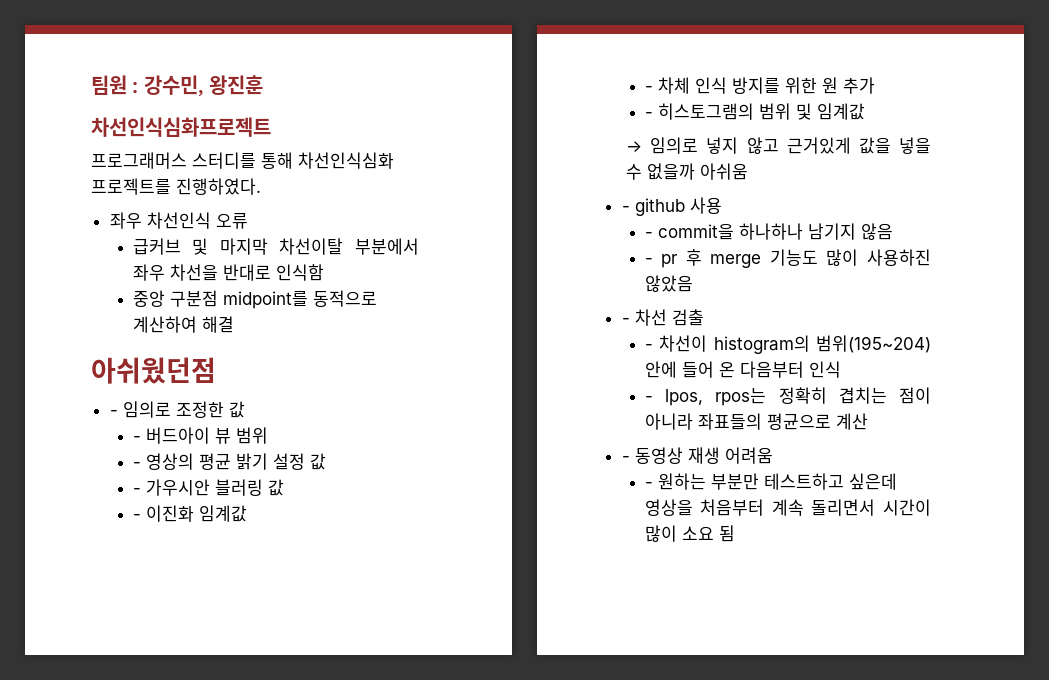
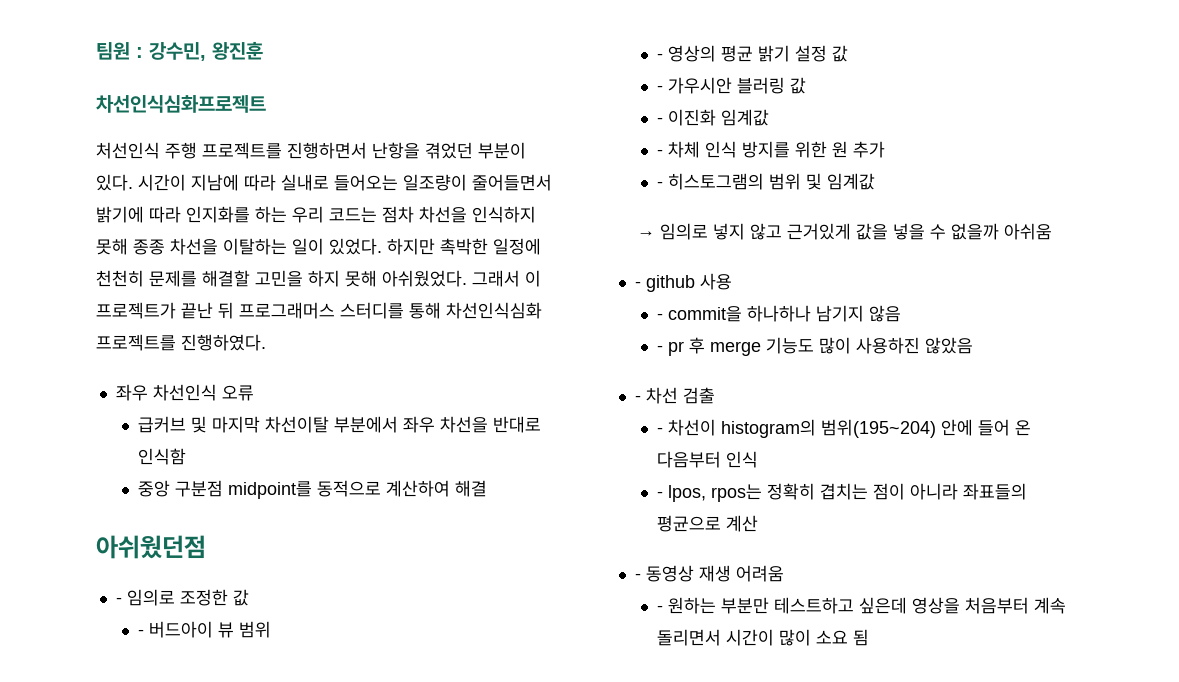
(271, 127) none -> [96,142,526,159] [96,174,552,191] [96,206,536,223] [96,238,541,255] [96,270,541,287] [96,302,234,319] 처선인식 주행 프로젝트를 진행하면서 난항을 겪었던 부분이 있다. 시간이 지남에 따라 실내로 들어오는 일조량이 줄어들면서 밝기에 따라 인지화를 하는 우리 코드는 점차 차선을 인식하지 못해 종종 차선을 이탈하는 일이 있었다. 하지만 촉박한 일정에 천천히 문제를 해결할 고민을 하지 못해 아쉬웠었다. 그래서 이 프로젝트가 끝난 뒤

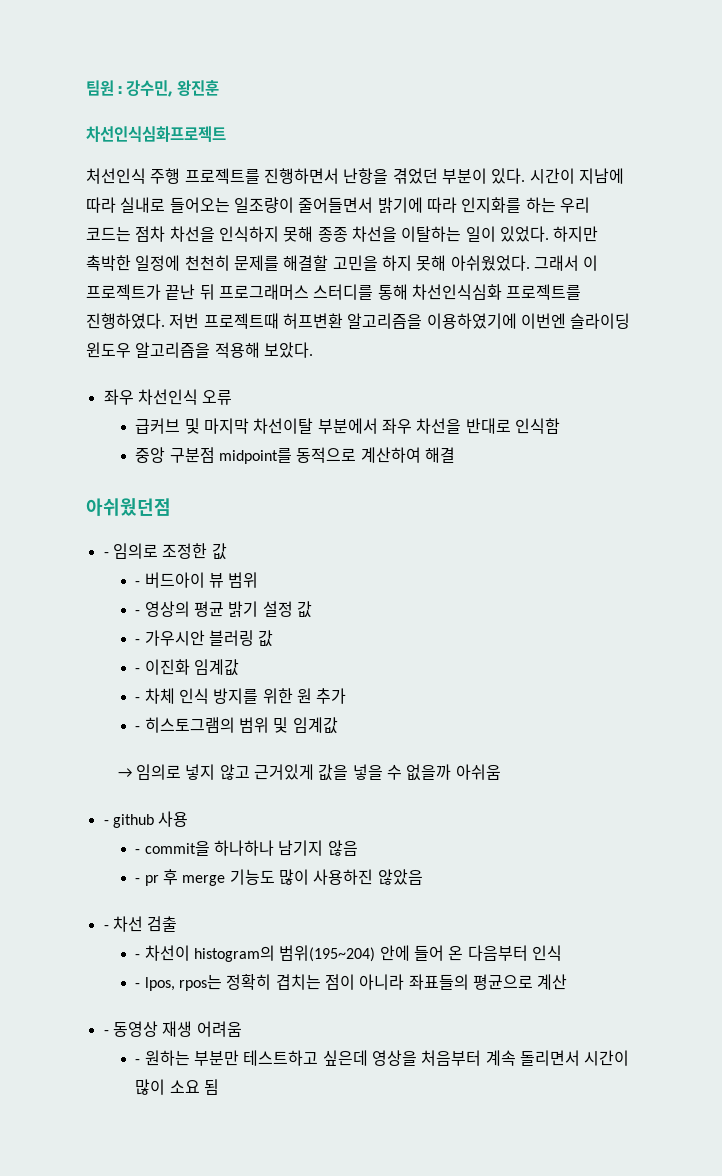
(266, 342) none -> [169,313,631,329] [86,342,313,358] 저번 프로젝트때 허프변환 알고리즘을 이용하였기에 이번엔 슬라이딩 윈도우 알고리즘을 적용해 보았다.

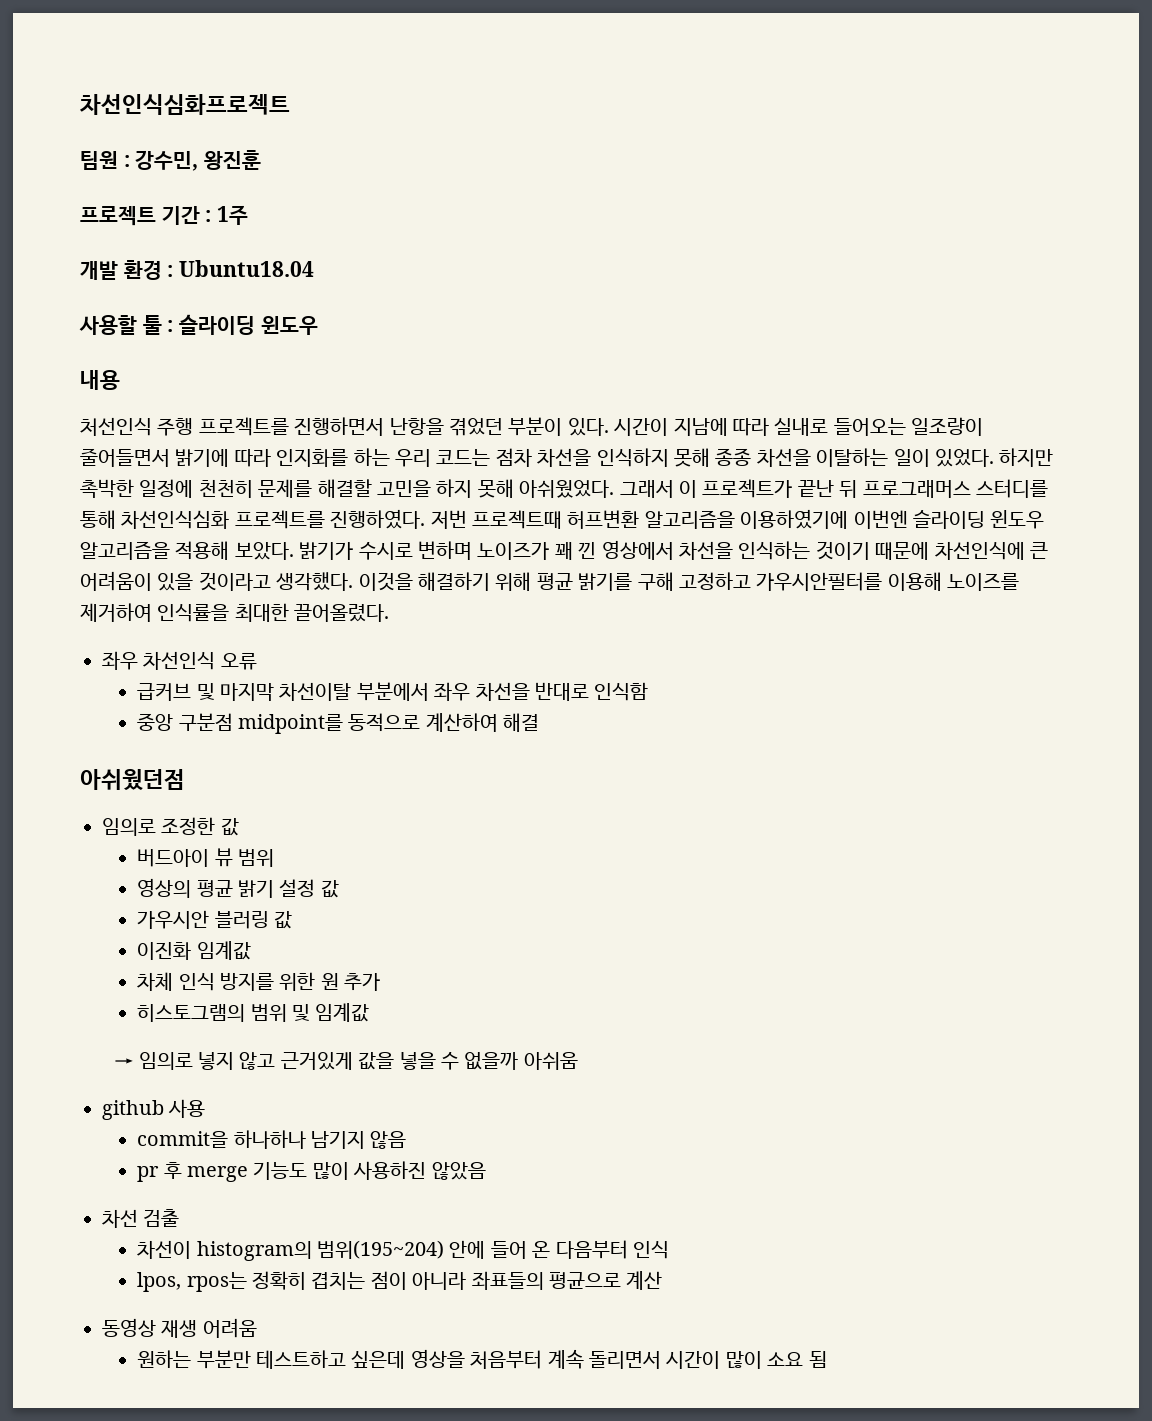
(86, 88) none -> [79,94,290,115] 차선인식심화프로젝트 //
[86,126,226,142] 차선인식심화프로젝트 -> [80,205,249,226] [80,260,315,280] [79,314,318,335] [80,370,120,390] 프로젝트 기간 : 1주 // 개발 환경 : Ubuntu18.04 // 사용할 툴 : 슬라이딩 윈도우 // 내용
(313, 350) none -> [299,540,1048,560] [80,571,1020,591] [80,603,390,622] 밝기가 수시로 변하며 노이즈가 꽤 낀 영상에서 차선을 인식하는 것이기 때문에 차선인식에 큰 어려움이 있을 것이라고 생각했다. 이것을 해결하기 위해 평균 밝기를 구해 고정하고 가우시안필터를 이용해 노이즈를 제거하여 인식률을 최대한 끌어올렸다.
[103,552,109,557] - -> (185, 779) none
[135,581,141,586] - -> (239, 827) none
[135,610,141,615] - -> (274, 858) none
[135,639,141,644] - -> (339, 889) none
[135,668,141,673] - -> (292, 920) none
[135,697,141,702] - -> (251, 950) none
[135,726,141,731] - -> (381, 982) none
[103,820,109,825] - -> (578, 1061) none
[135,849,141,854] - -> (206, 1108) none
[135,878,141,883] - -> (407, 1140) none
[103,925,109,930] - -> (486, 1171) none
[135,954,141,959] - -> (180, 1218) none
[135,983,141,988] - -> (669, 1250) none
[103,1030,109,1035] - -> (663, 1280) none
[135,1059,141,1064] - -> (257, 1328) none

